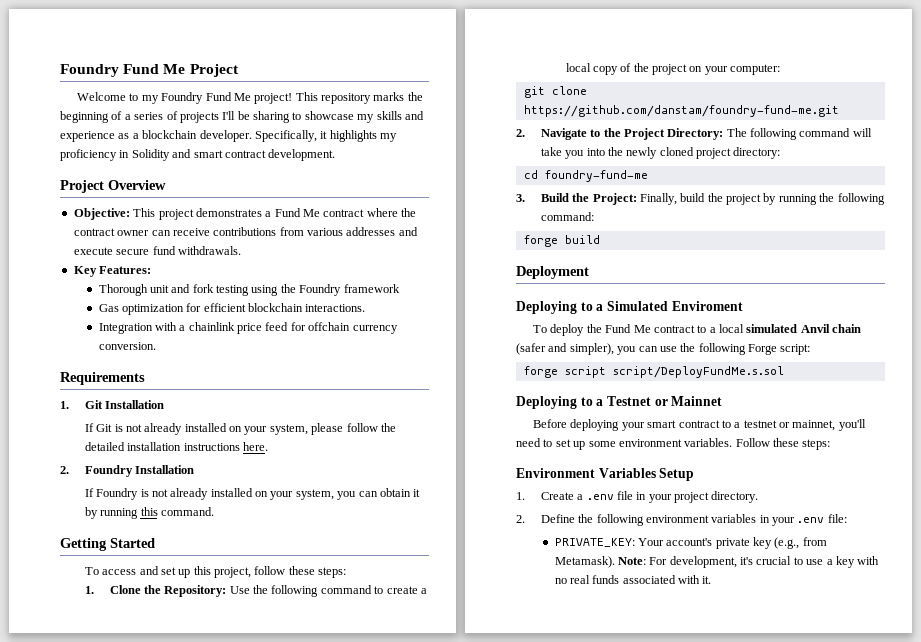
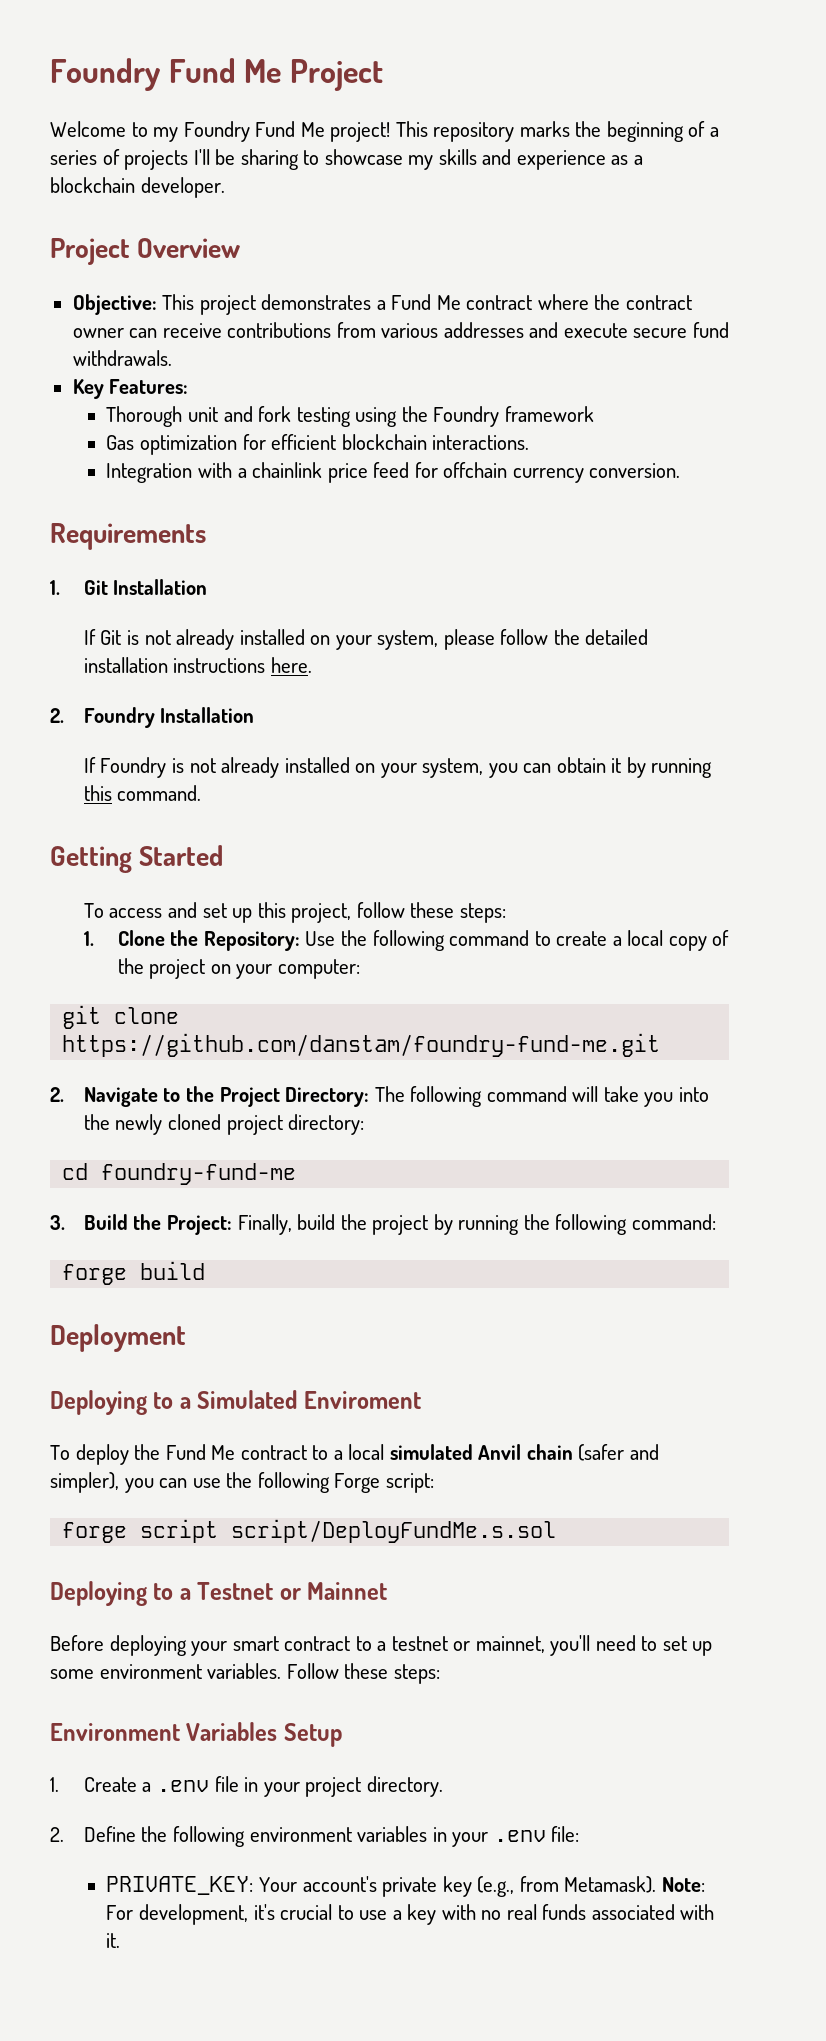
[254,130,397,142] [60,149,336,161] Specifically, it highlights my proficiency in Solidity and smart contract development. -> (225, 187) none

